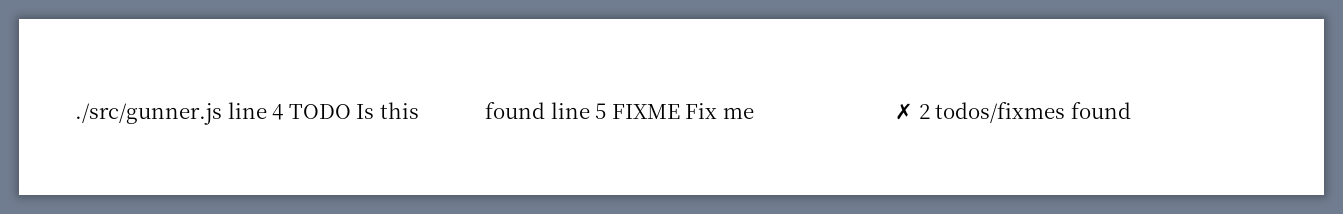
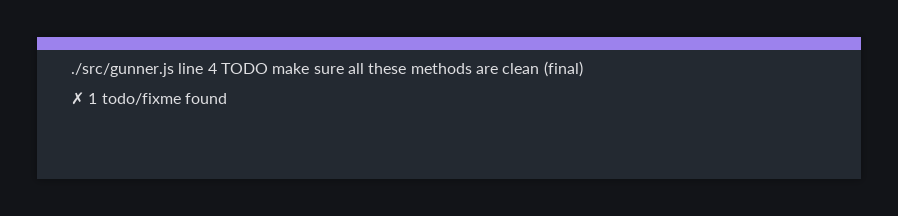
[356,102,754,119] Is this found line 5 FIXME Fix me -> [272,61,583,77] make sure all these methods are clean (final)
[918,102,1066,123] 2 todos/fixmes -> [88,93,181,105] 1 todo/fixme

